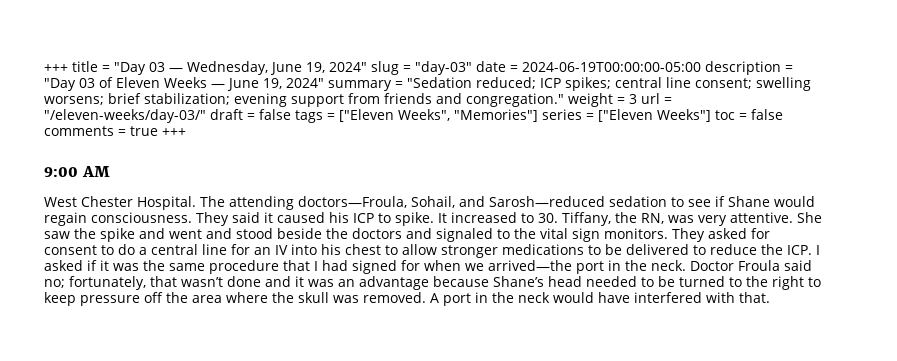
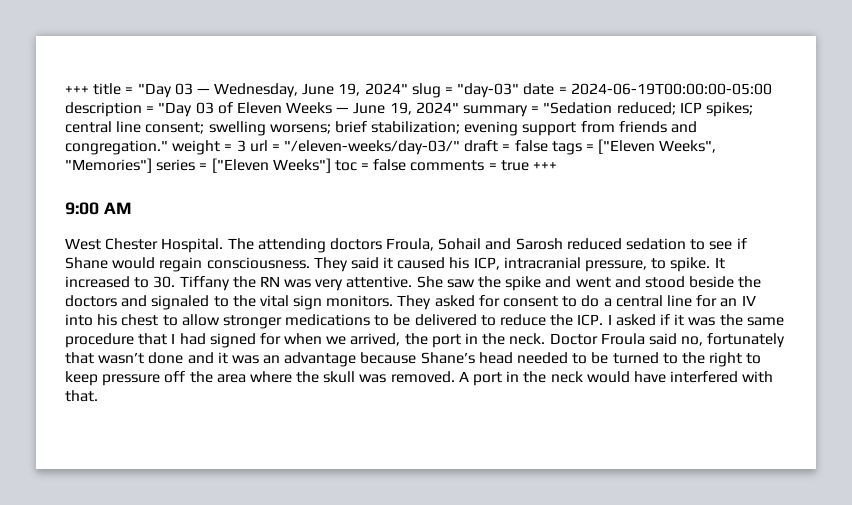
[298,196,605,208] doctors—Froula, Sohail, and Sarosh—reduced -> [329,238,622,251] doctors Froula, Sohail and Sarosh reduced
[353,213,374,223] ICP -> [473,257,648,272] ICP, intracranial pressure,
[562,212,664,226] Tiffany, the RN, -> [179,276,280,291] Tiffany the RN
[488,260,572,271] arrived—the -> [350,333,428,346] arrived, the
[44,276,146,290] no; fortunately, -> [681,333,786,348] no, fortunately

